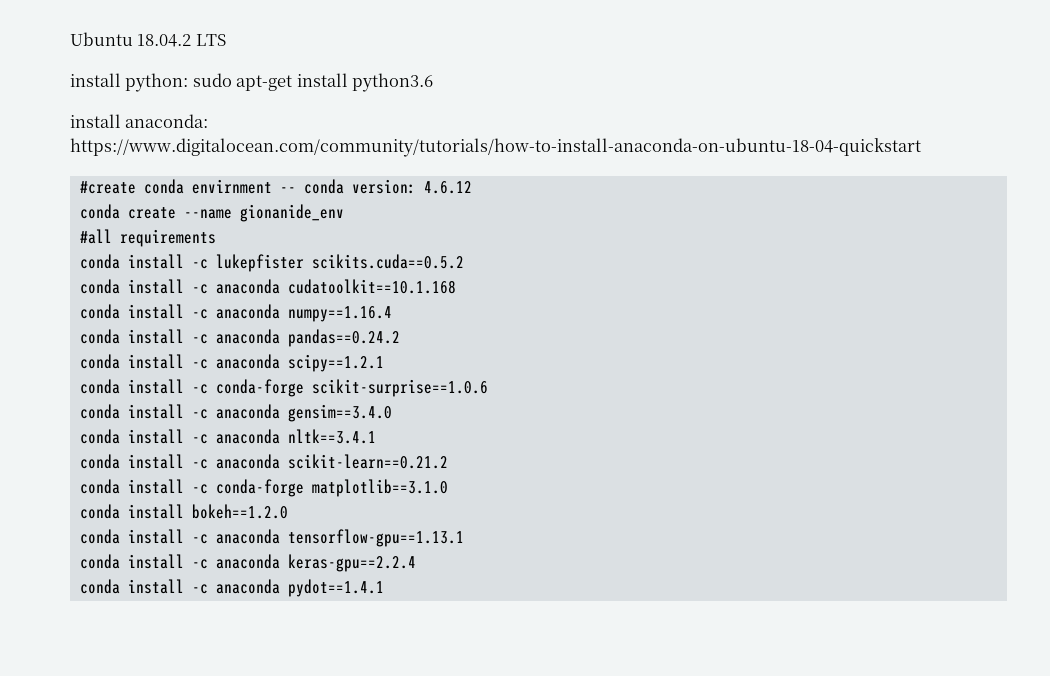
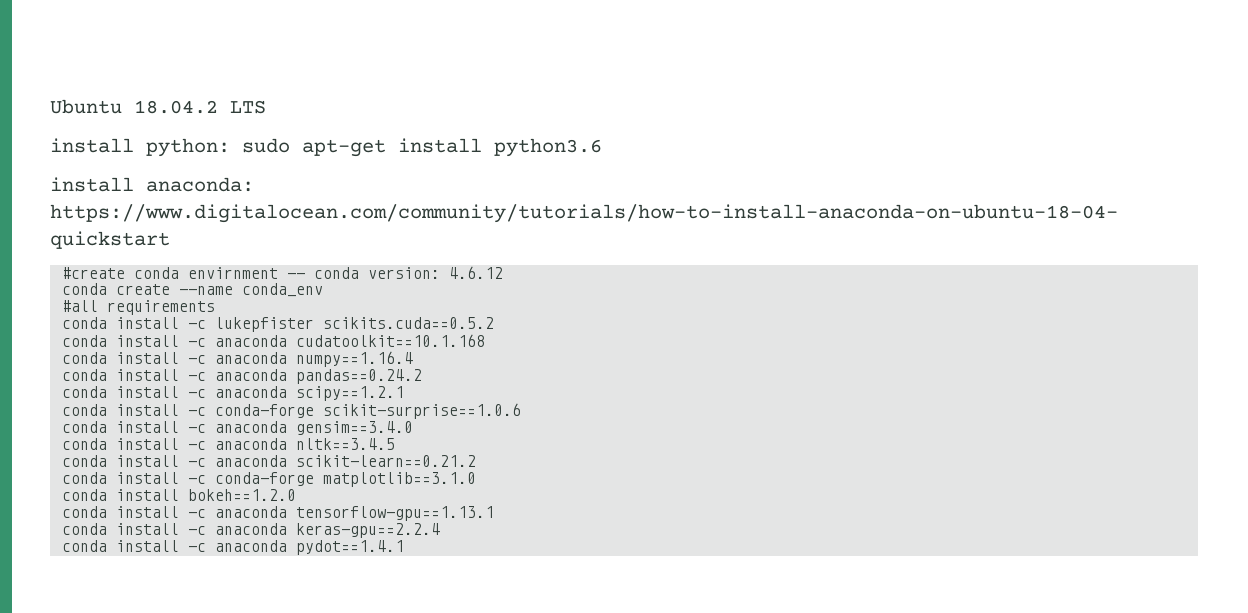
[239,204,344,222] gionanide_env -> [242,283,324,297] conda_env
[287,429,376,444] nltk==3.4.1 -> [296,438,396,450] nltk==3.4.5

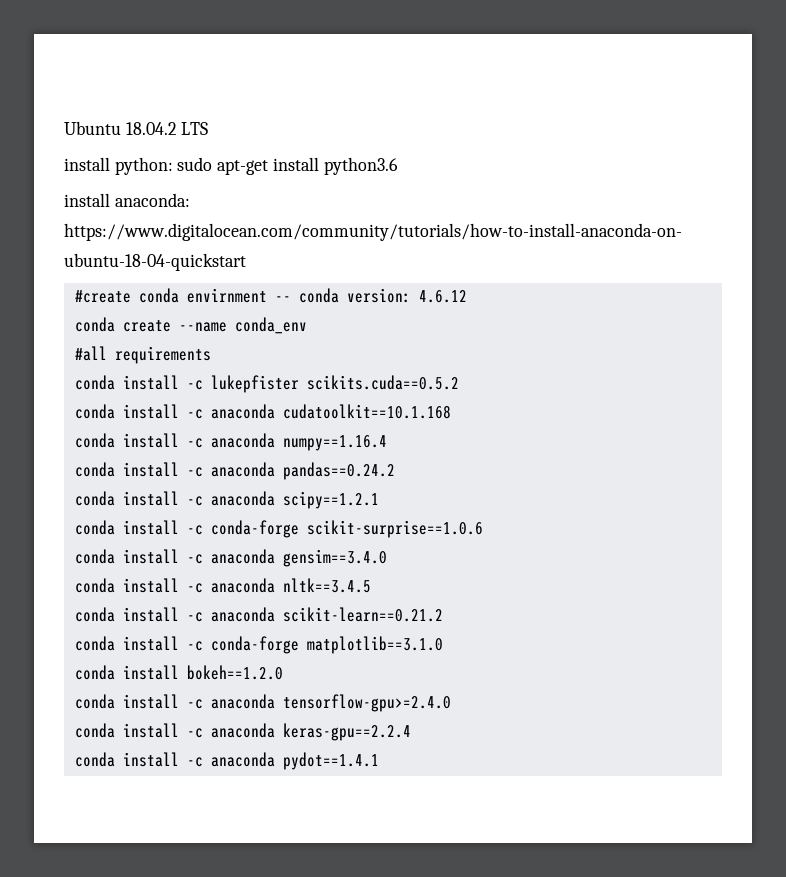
[296,506,495,521] tensorflow-gpu==1.13.1 -> [282,694,451,712] tensorflow-gpu>=2.4.0

